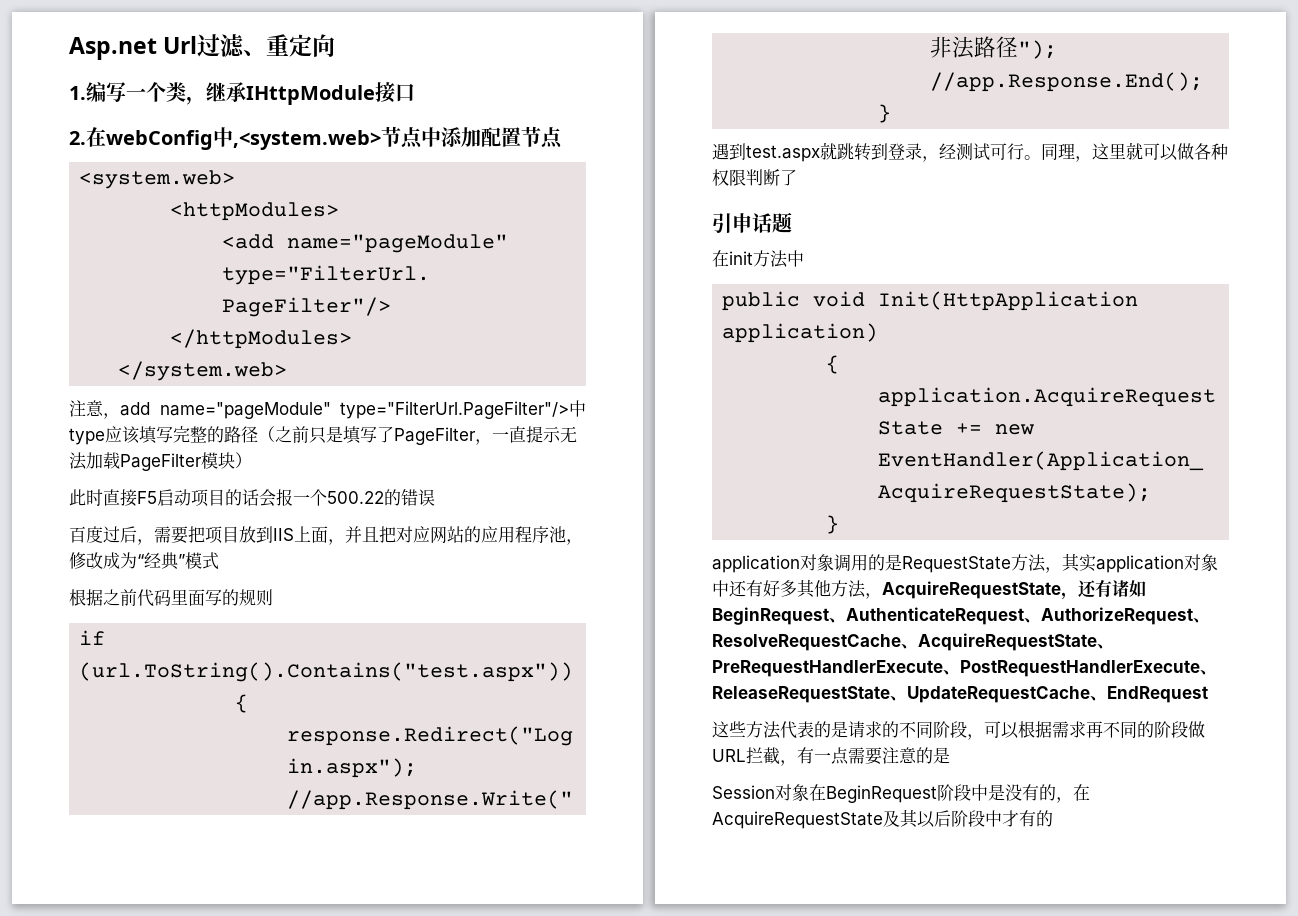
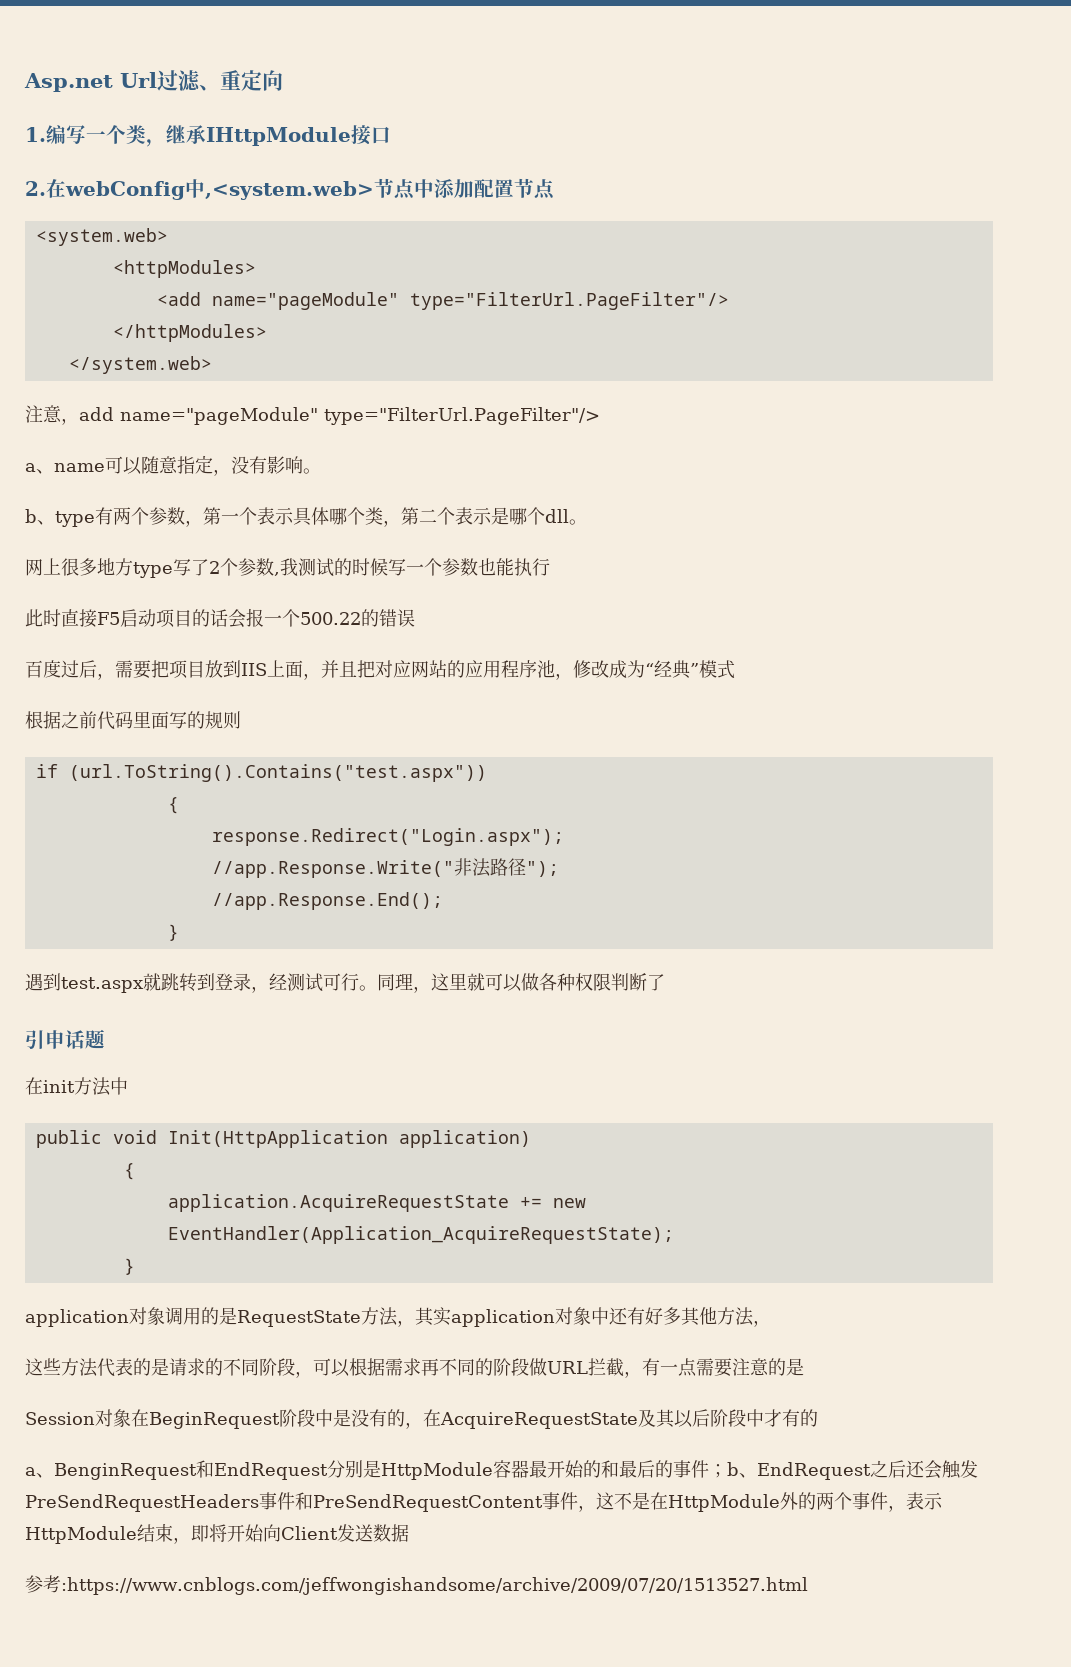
[569,400,586,417] [69,426,577,445] [69,452,252,471] 中type应该填写完整的路径（之前只是填写了PageFilter，一直提示无法加载PageFilter模块） -> [25,455,321,476] [25,507,587,527] [25,558,550,578] // a、name可以随意指定，没有影响。 // b、type有两个参数，第一个表示具体哪个类，第二个表示是哪个dll。 // 网上很多地方type写了2个参数,我测试的时候写一个参数也能执行
[882,580,1146,600] [712,607,1210,625] [712,633,1114,651] [712,660,1217,677] [712,686,1208,703] AcquireRequestState，还有诸如BeginRequest、AuthenticateRequest、AuthorizeRequest、ResolveRequestCache、AcquireRequestState、PreRequestHandlerExecute、PostRequestHandlerExecute、ReleaseRequestState、UpdateRequestCache、EndRequest -> (771, 1323) none
(1053, 818) none -> [25,1460,978,1480] [25,1492,943,1512] [25,1524,409,1544] [25,1575,808,1595] // a、BenginRequest和EndRequest分别是HttpModule容器最开始的和最后的事件；b、EndRequest之后还会触发PreSendRequestHeaders事件和PreSendRequestContent事件，这不是在HttpModule外的两个事件，表示HttpModule结束，即将开始向Client发送数据 // 参考:https://www.cnblogs.com/jeffwongishandsome/archive/2009/07/20/1513527.html

